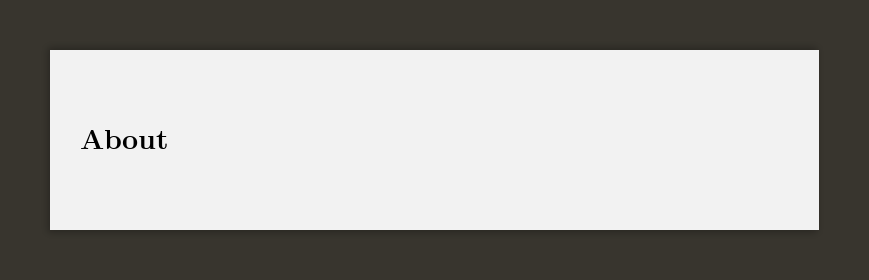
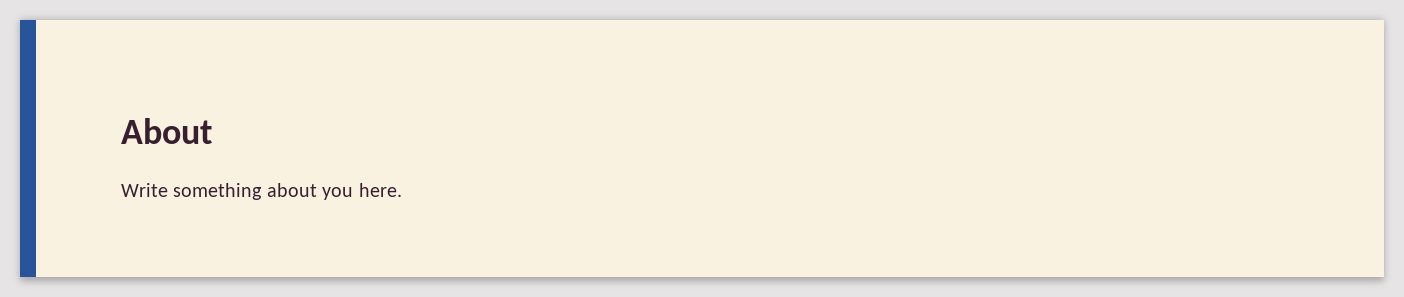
(169, 139) none -> [121,183,402,200] // Write something about you here.

